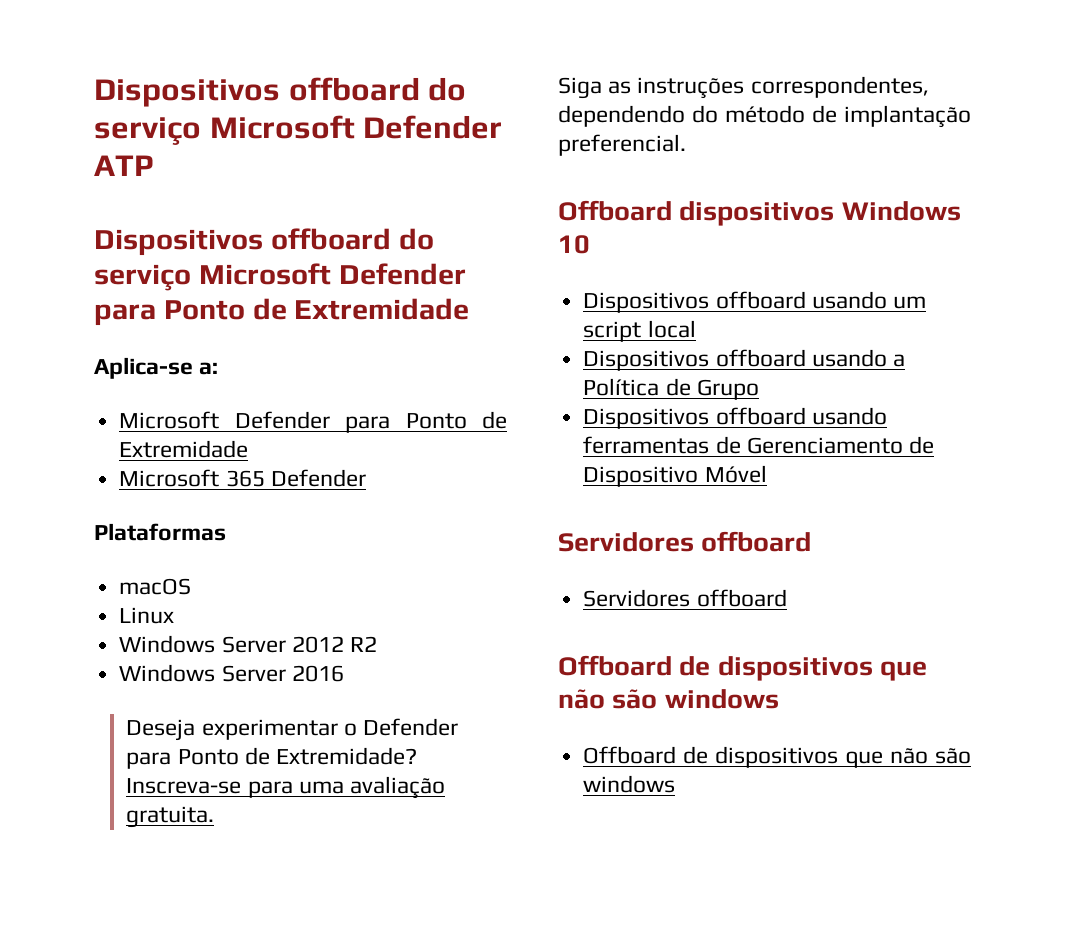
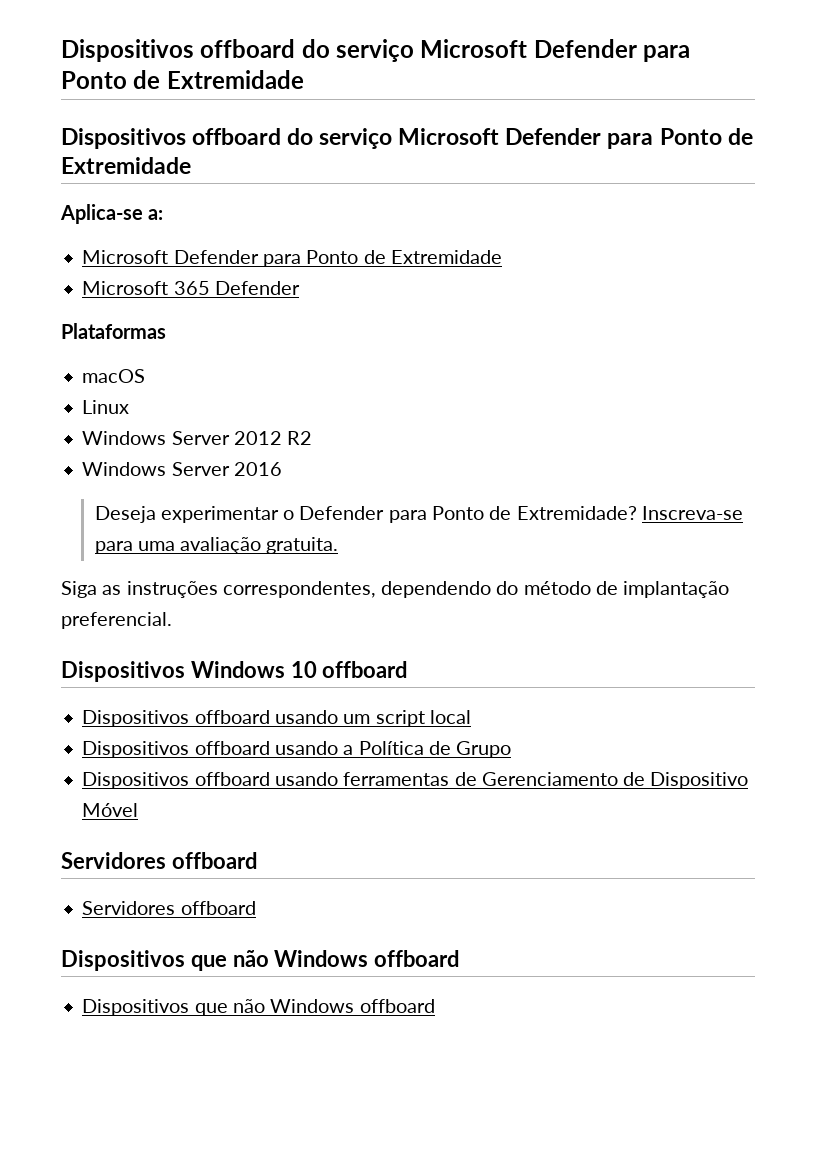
[94,77,467,107] [94,115,503,145] [94,155,154,176] Dispositivos offboard do serviço Microsoft Defender ATP -> [61,39,691,62] [61,70,304,89] Dispositivos offboard do serviço Microsoft Defender para Ponto de Extremidade
[558,200,835,226] Offboard dispositivos -> [61,661,185,682] Dispositivos
(590, 244) none -> [322,661,408,678] offboard
[558,655,927,681] [558,689,779,709] [583,746,971,768] [583,775,676,793] Offboard de dispositivos que não são windows // Offboard de dispositivos que não são windows -> [61,950,460,971] [82,999,435,1016] Dispositivos que não Windows offboard // Dispositivos que não Windows offboard

